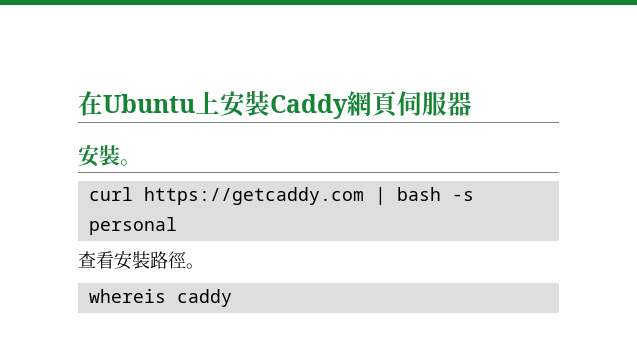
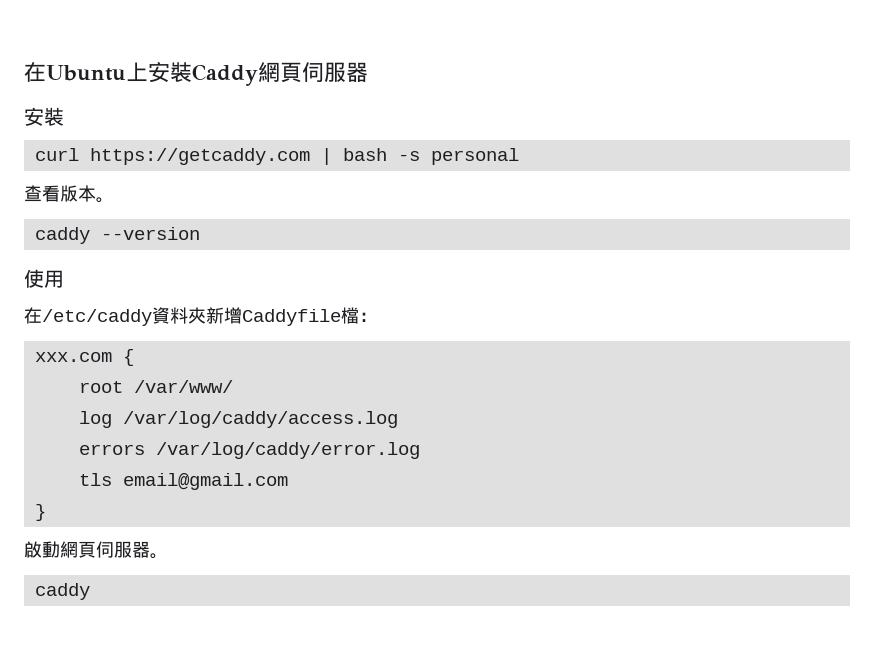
[120,159,141,166] 。 -> (64, 116) none
[114,250,204,270] [88,289,166,303] 安裝路徑。 // whereis -> [60,185,114,203] [34,227,200,244] [24,269,64,288] [24,307,377,326] [34,349,134,366] [78,380,233,393] [78,411,398,428] [78,442,420,459] [78,473,288,490] [34,504,46,521] [24,541,168,559] 版本。 // caddy --version // 使用 // 在/etc/caddy資料夾新增Caddyfile檔： // xxx.com { // root /var/www/ // log /var/log/caddy/access.log // errors /var/log/caddy/error.log // tls email@gmail.com // } // 啟動網頁伺服器。 //

